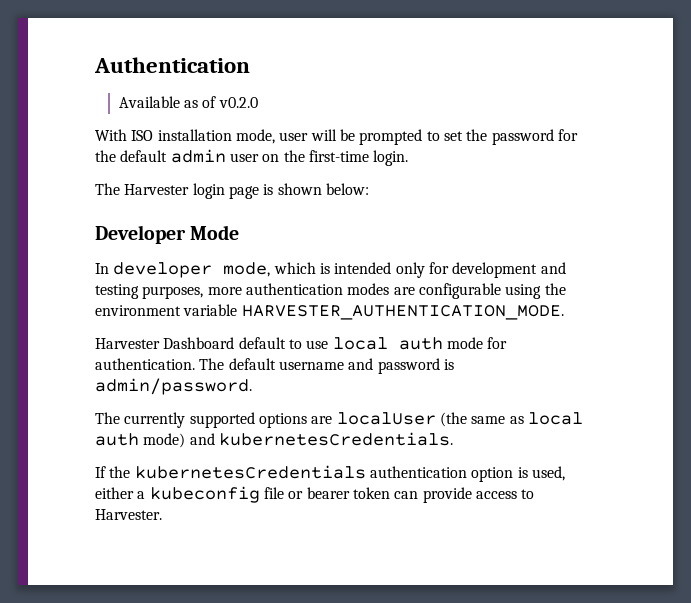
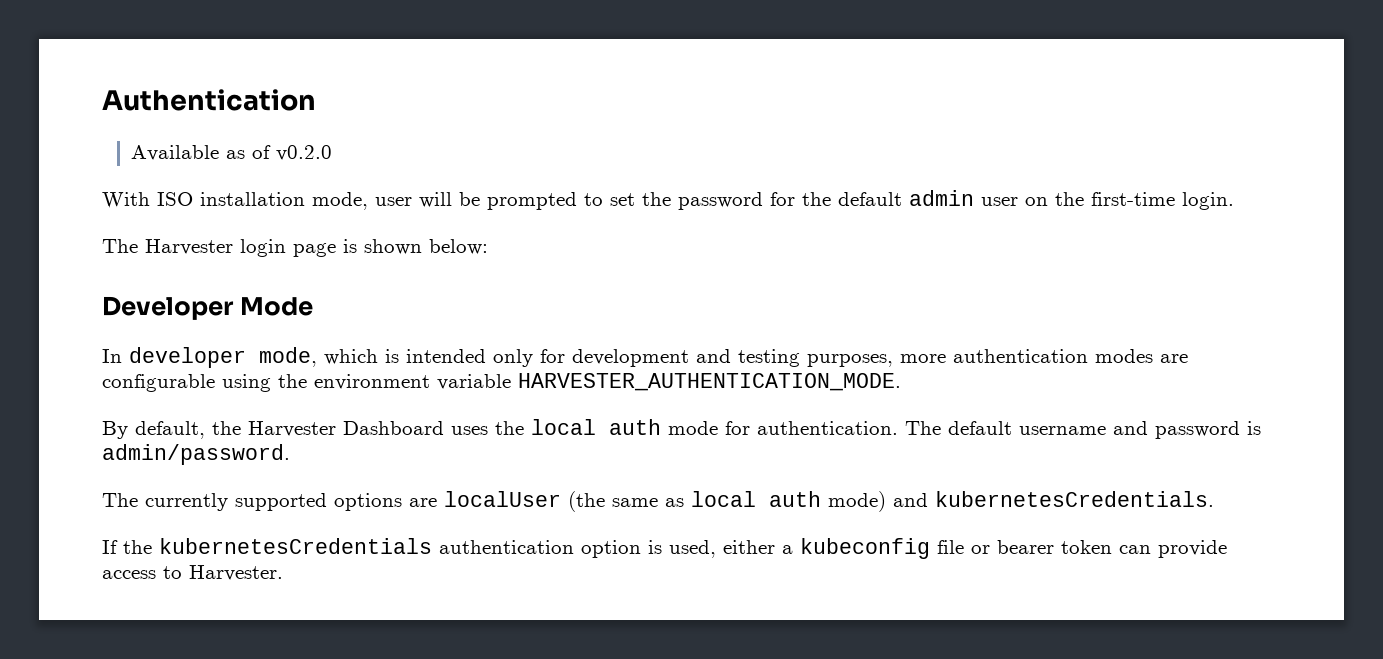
[95,337,329,349] Harvester Dashboard default to use -> [102,421,524,439] By default, the Harvester Dashboard uses the

